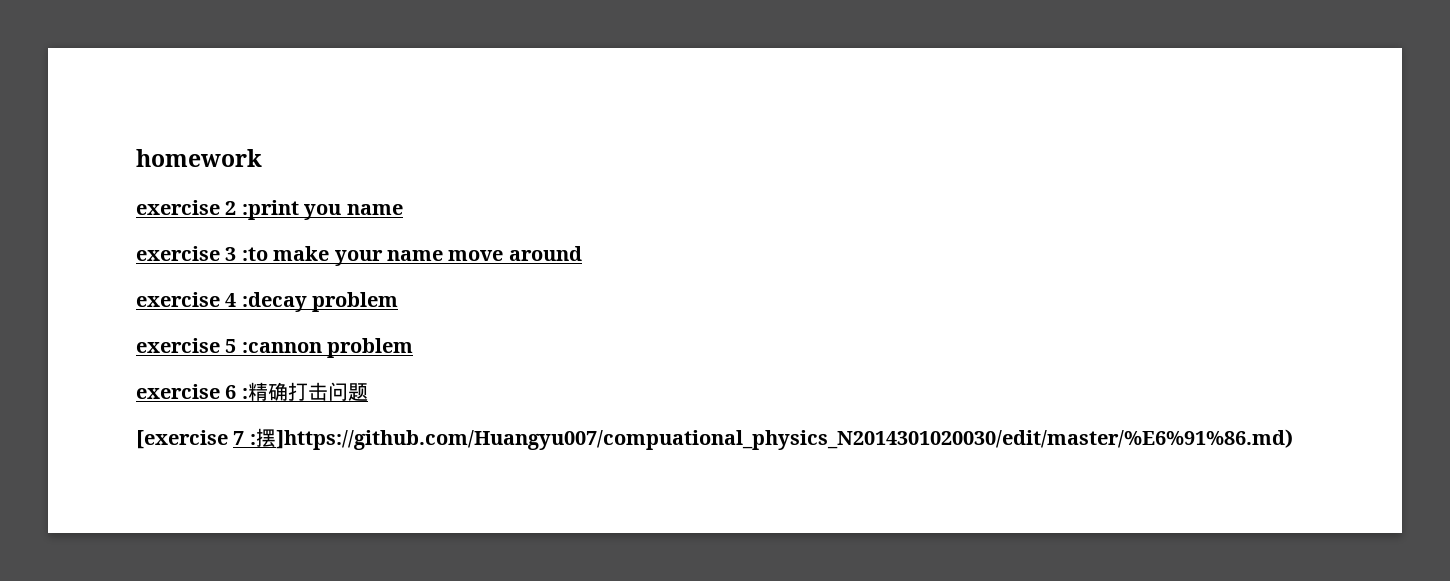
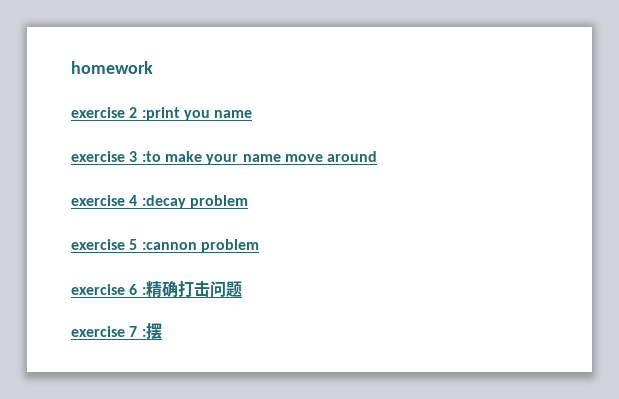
[136,430,228,449] [exercise -> [71,326,125,337] exercise
[275,429,1293,450] ]https://github.com/Huangyu007/compuational_physics_N2014301020030/edit/master/%E6%91%86.md) -> (162, 331) none

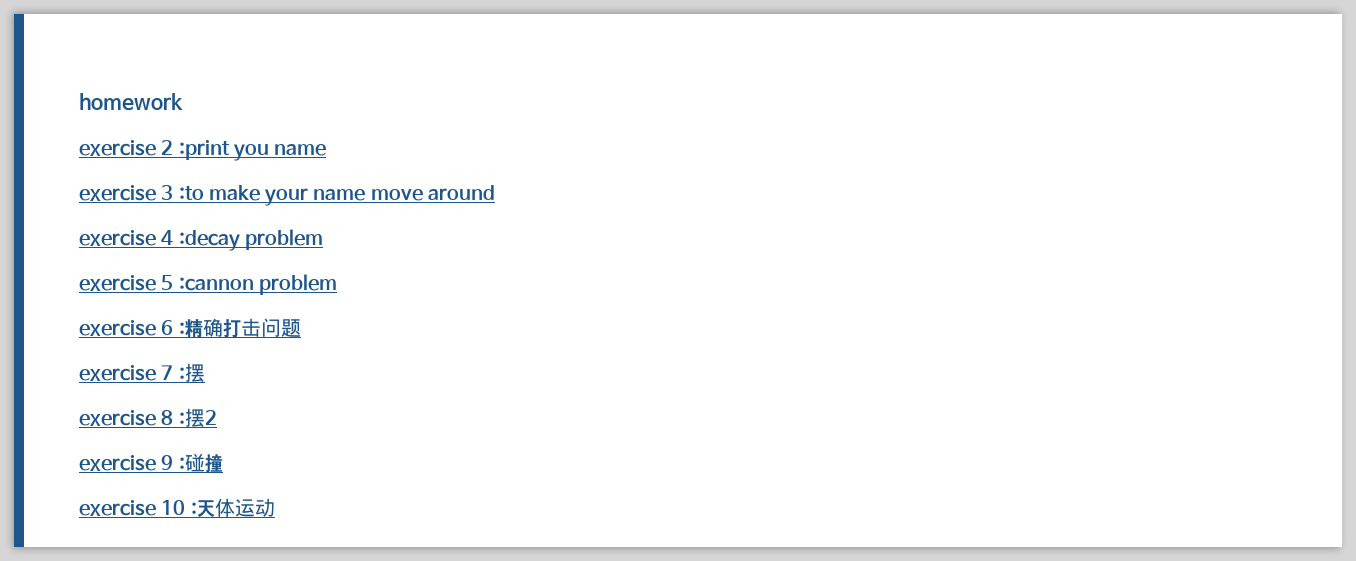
(162, 331) none -> [79,408,217,428] [79,453,223,473] [79,498,275,517] // exercise 8 :摆2 // exercise 9 :碰撞 // exercise 10 :天体运动

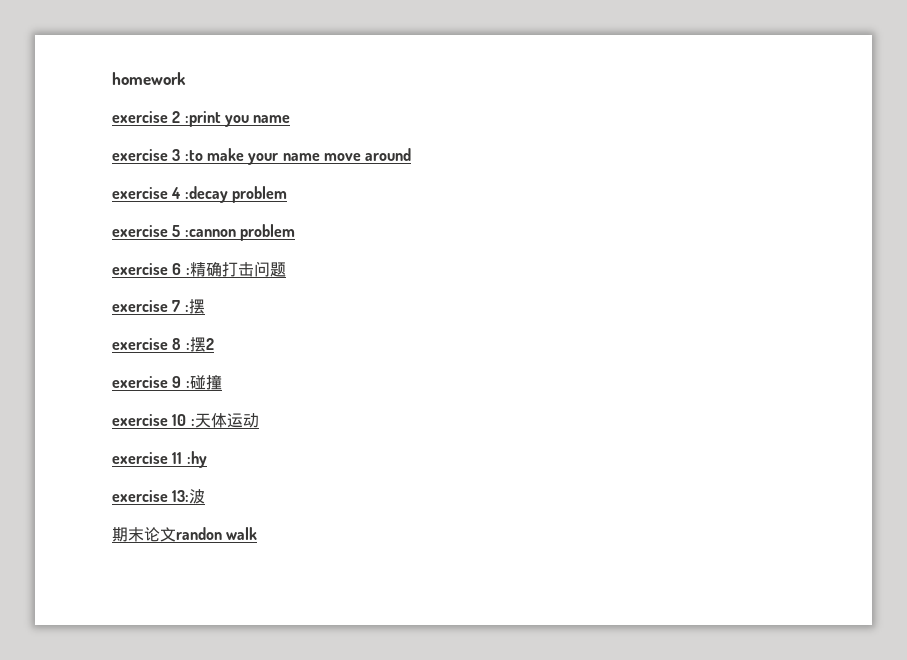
(275, 507) none -> [112,451,207,468] [112,489,206,504] [112,527,258,542] // exercise 11 :hy // exercise 13:波 // 期末论文randon walk

